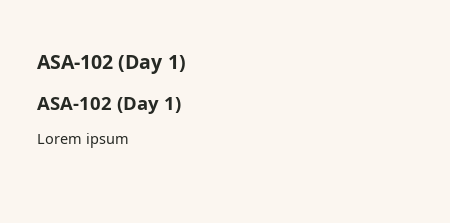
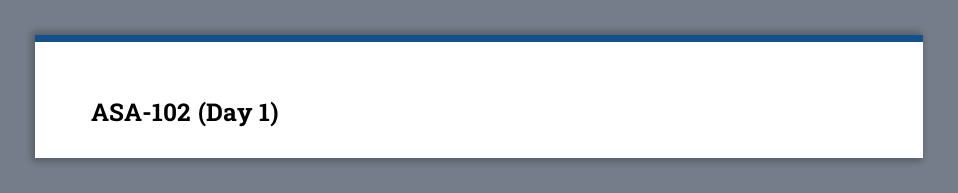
[37,55,186,74] [37,97,181,114] [37,133,129,148] ASA-102 (Day 1) // ASA-102 (Day 1) // Lorem ipsum -> [91,101,280,127] ASA-102 (Day 1)

